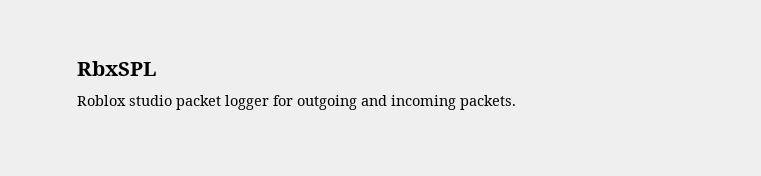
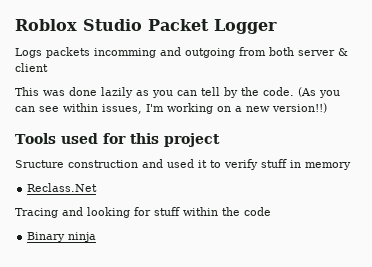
[77,61,156,76] [77,95,516,110] RbxSPL // Roblox studio packet logger for outgoing and incoming packets. -> [15,19,277,34] [15,47,348,58] [15,63,48,72] [15,87,340,98] [15,103,327,114] [15,133,220,147] [15,159,351,170] [27,183,98,192] [15,207,271,218] [27,232,97,242] Roblox Studio Packet Logger // Logs packets incomming and outgoing from both server & client // This was done lazily as you can tell by the code. (As you can see within issues, I'm working on a new version!!) // Tools used for this project // Sructure construction and used it to verify stuff in memory // Reclass.Net // Tracing and looking for stuff within the code // Binary ninja

